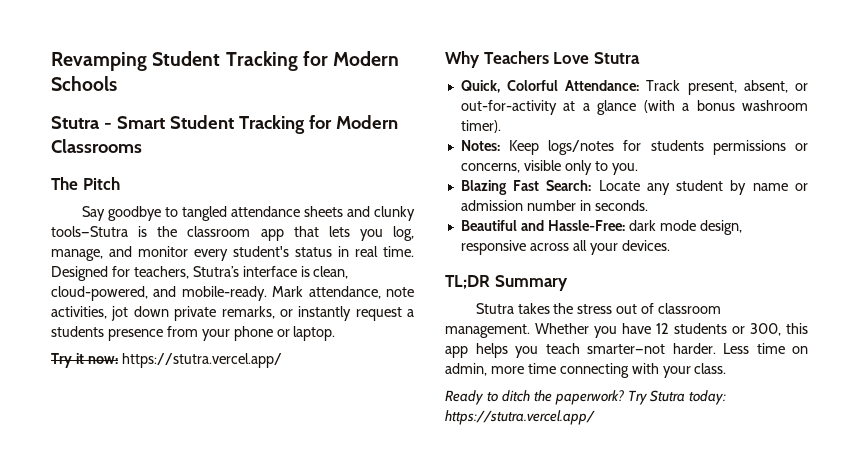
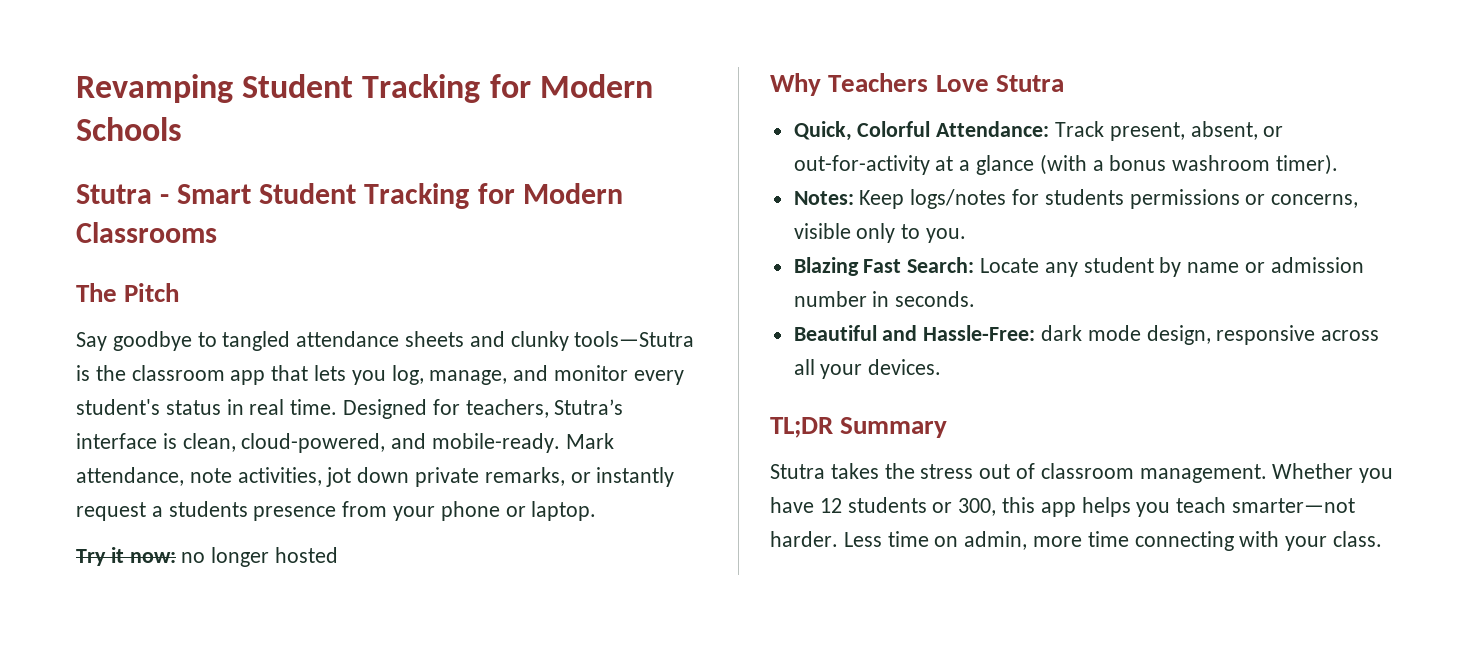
[121,353,282,368] https://stutra.vercel.app/ -> [181,547,339,567] no longer hosted
[445,390,727,405] [445,410,595,425] // Ready to ditch the paperwork? Try Stutra today: https://stutra.vercel.app/ -> (1383, 539) none

